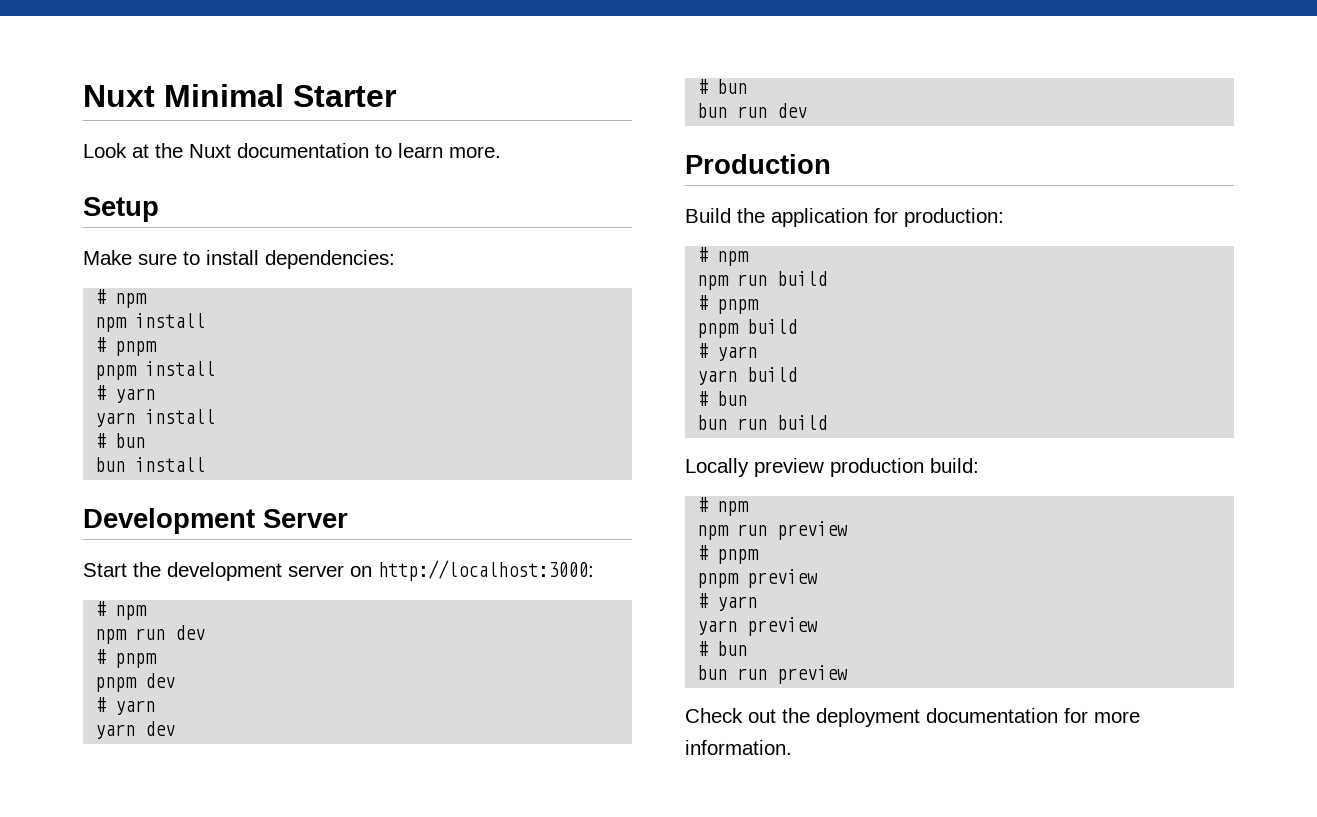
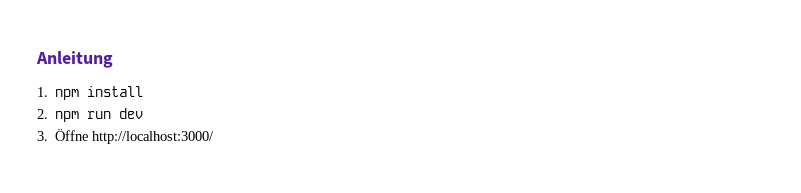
[83,84,396,107] [83,143,501,158] [83,197,159,222] [83,250,395,269] [95,289,148,308] [95,313,206,332] [95,337,158,356] [95,361,216,380] [95,385,156,403] [95,409,216,427] [95,433,146,448] [95,457,206,472] [83,508,348,534] [83,560,594,581] [95,601,148,620] [95,625,206,644] [95,649,158,668] [95,673,176,692] [95,697,156,715] [95,721,176,739] [697,79,748,94] [697,103,808,118] [685,154,831,174] [685,208,1004,227] [697,247,750,266] [697,271,828,290] [697,295,760,314] [697,319,798,338] [697,343,758,361] [697,367,798,385] [697,391,748,406] [697,415,828,430] [685,458,979,477] [697,497,750,516] [697,521,849,540] [697,545,760,564] [697,569,819,588] [697,593,758,611] [697,617,819,636] [697,641,748,656] [697,665,849,684] [685,708,1140,727] [685,740,792,755] Nuxt Minimal Starter // Look at the Nuxt documentation to learn more. // Setup // Make sure to install dependencies: // # npm // npm install // # pnpm // pnpm install // # yarn // yarn install // # bun // bun install // Development Server // Start the development server on http://localhost:3000: // # npm // npm run dev // # pnpm // pnpm dev // # yarn // yarn dev // # bun // bun run dev // Production // Build the application for production: // # npm // npm run build // # pnpm // pnpm build // # yarn // yarn build // # bun // bun run build // Locally preview production build: // # npm // npm run preview // # pnpm // pnpm preview // # yarn // yarn preview // # bun // bun run preview // Check out the deployment documentation for more information. -> [36,51,113,68] [37,86,144,100] [37,108,144,122] [37,129,215,144] Anleitung // 1. npm install // 2. npm run dev // 3. Öffne http://localhost:3000/

